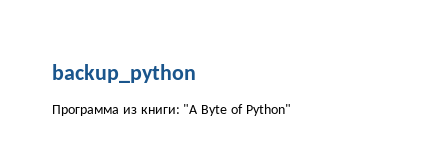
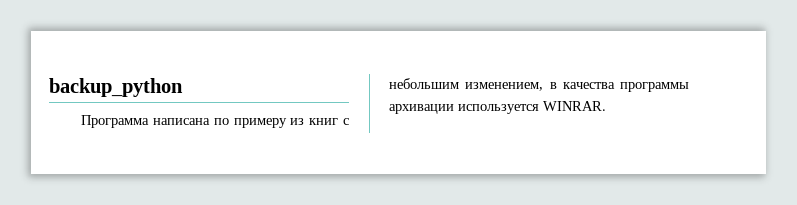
[122,104,291,116] из книги: "A Byte of Python" -> [152,118,349,128] [389,78,689,92] [389,101,606,114] написана по примеру из книг с небольшим изменением, в качества программы архивации используется WINRAR.

